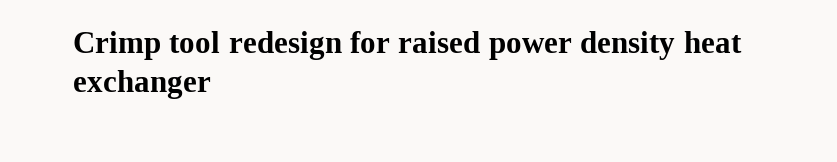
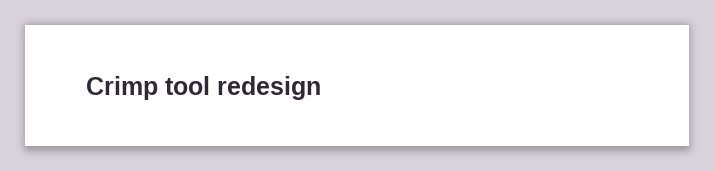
[350,31,742,60] [73,70,211,99] for raised power density heat exchanger -> (321, 88) none

